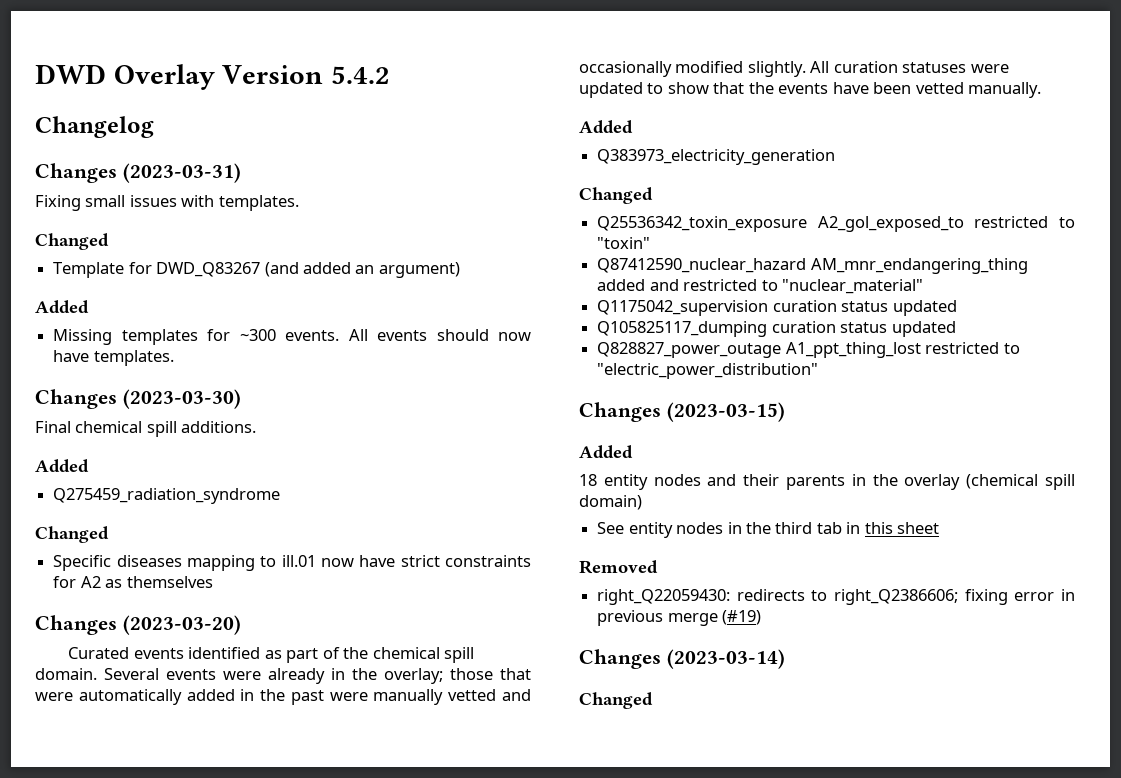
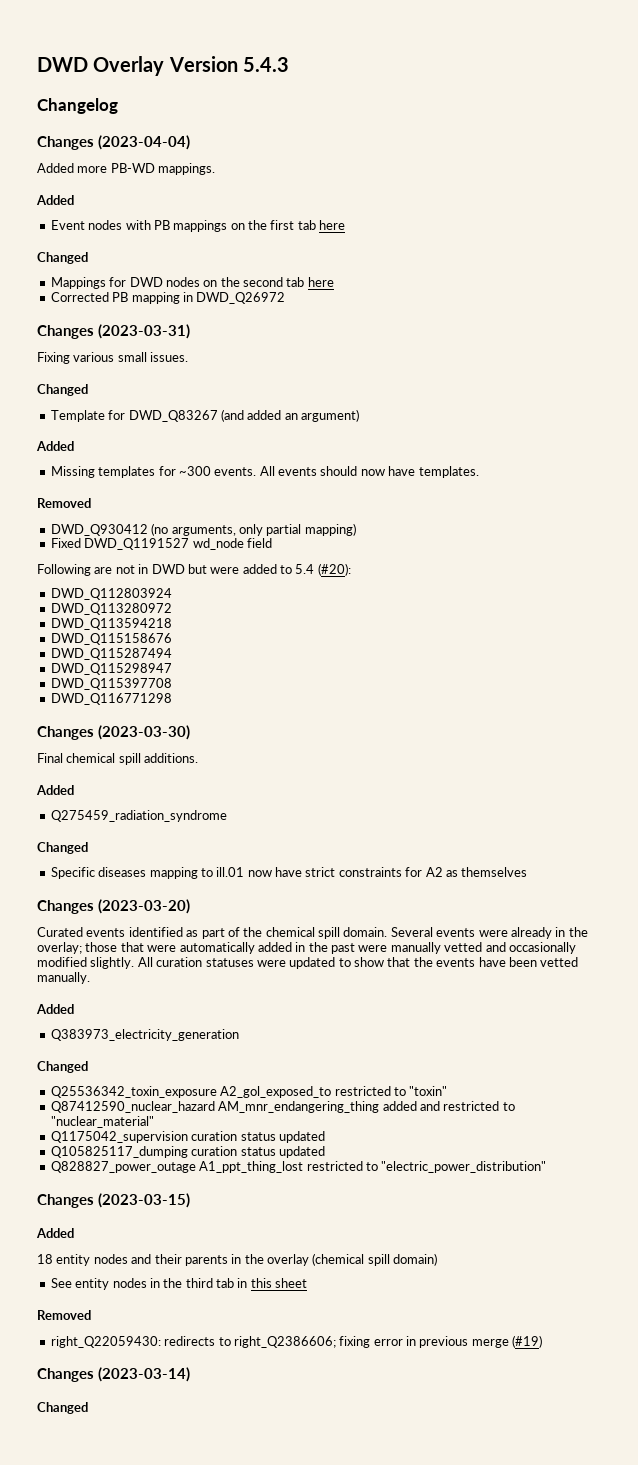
[331,66,391,84] 5.4.2 -> [242,57,289,72] 5.4.3
(154, 127) none -> [37,135,190,150] [37,163,216,175] [36,195,74,205] [50,220,346,232] [37,252,88,264] [50,277,334,289] [50,292,286,304] // Changes (2023-04-04) // Added more PB-WD mappings. // Added // Event nodes with PB mappings on the first tab here // Changed // Mappings for DWD nodes on the second tab here // Corrected PB mapping in DWD_Q26972
[85,195,299,211] small issues with templates. -> [73,352,189,362] various small issues.
(174, 358) none -> [37,498,91,508] [50,523,356,536] [50,538,272,550] [37,563,351,576] [50,588,172,600] [50,603,172,615] [50,618,172,630] [50,633,172,645] [50,648,172,660] [50,663,172,675] [50,678,172,690] [50,693,172,705] // Removed // DWD_Q930412 (no arguments, only partial mapping) // Fixed DWD_Q1191527 wd_node field // Following are not in DWD but were added to 5.4 (#20): // DWD_Q112803924 // DWD_Q113280972 // DWD_Q113594218 // DWD_Q115158676 // DWD_Q115287494 // DWD_Q115298947 // DWD_Q115397708 // DWD_Q116771298

